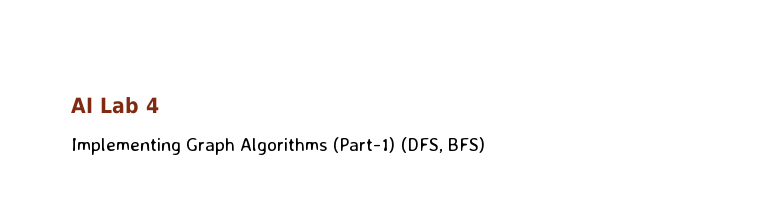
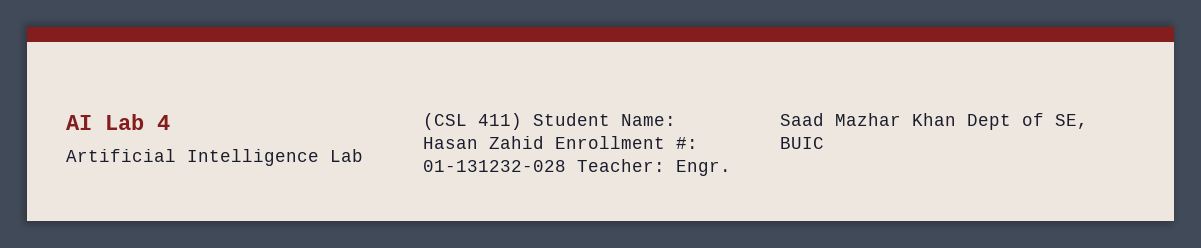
[71,137,485,155] Implementing Graph Algorithms (Part-1) (DFS, BFS) -> [66,149,363,166] [423,113,676,130] [423,136,698,149] [423,159,731,176] [780,113,1088,130] [780,137,824,149] Artificial Intelligence Lab (CSL 411) Student Name: Hasan Zahid Enrollment #: 01-131232-028 Teacher: Engr. Saad Mazhar Khan Dept of SE, BUIC

